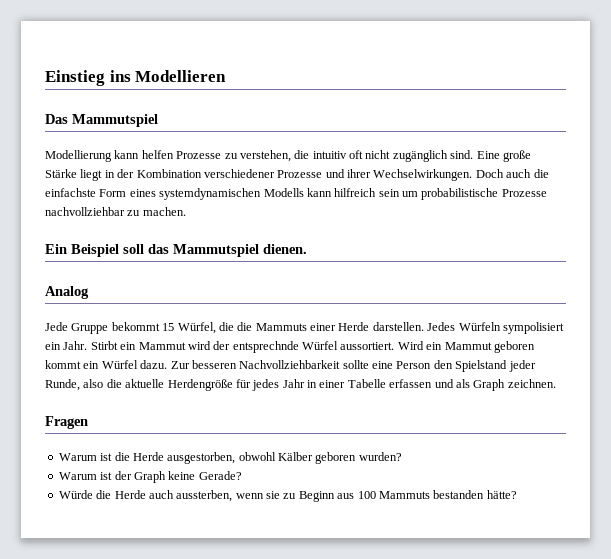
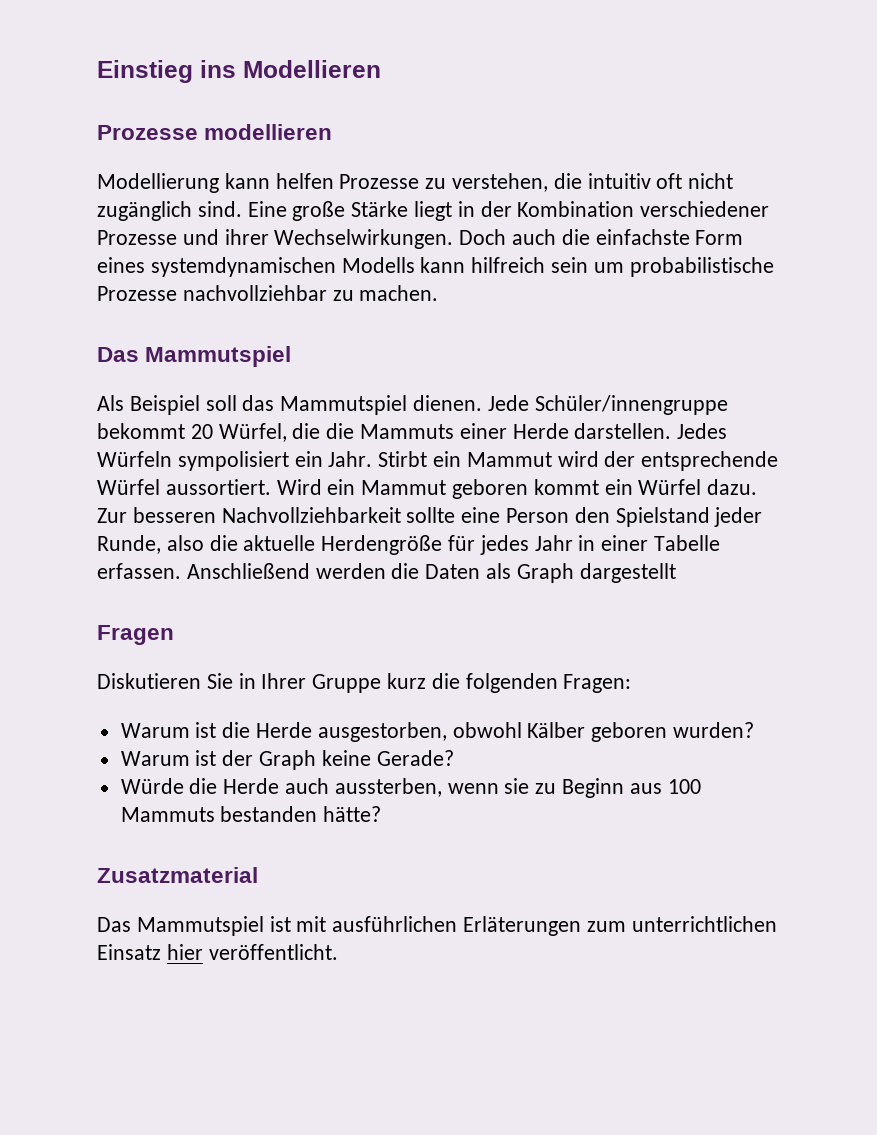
[45,114,158,127] Das Mammutspiel -> [97,124,333,140] Prozesse modellieren
[45,244,67,254] Ein -> [97,346,292,367] [97,395,124,411] Das Mammutspiel // Als
[45,286,89,299] [45,322,175,334] // Analog // Jede Gruppe bekommt 15 -> [487,395,728,415] [97,423,213,439] Jede Schüler/innengruppe bekommt 20
[232,341,299,353] entsprechnde -> [641,451,779,471] entsprechende
[389,379,454,388] erfassen und -> [97,563,481,579] erfassen. Anschließend werden die Daten
[507,379,556,388] zeichnen. -> [579,563,676,583] dargestellt
(88, 422) none -> [97,673,632,693] // Diskutieren Sie in Ihrer Gruppe kurz die folgenden Fragen:
(517, 494) none -> [97,867,258,883] [97,916,777,936] [97,944,338,960] // Zusatzmaterial // Das Mammutspiel ist mit ausführlichen Erläterungen zum unterrichtlichen Einsatz hier veröffentlicht.

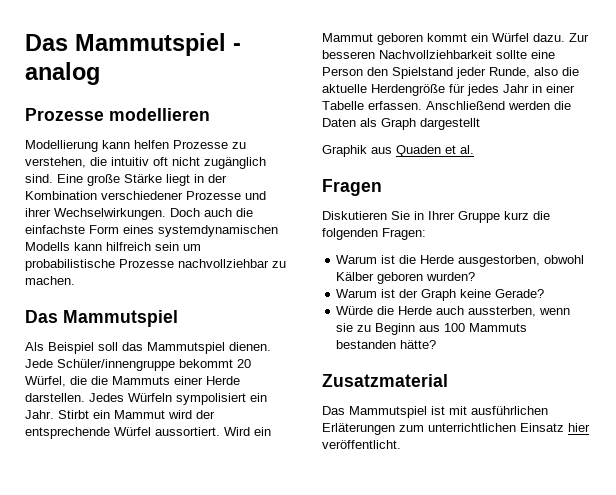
[97,60,381,83] Einstieg ins Modellieren -> [25,33,241,56] [25,62,100,85] Das Mammutspiel - analog
(676, 573) none -> [322,145,474,157] // Graphik aus Quaden et al.

